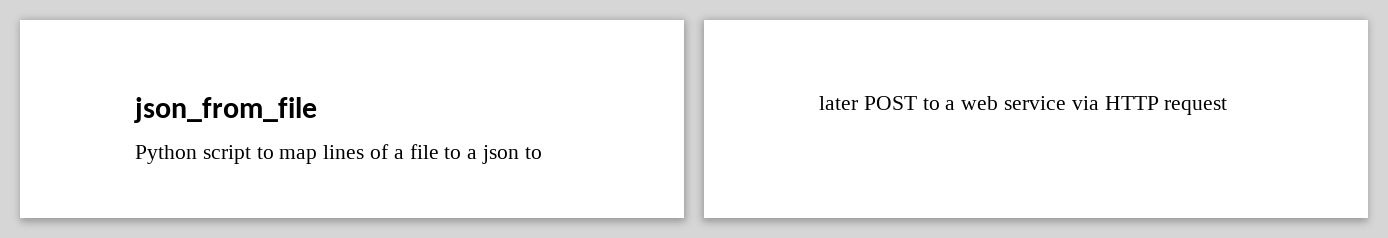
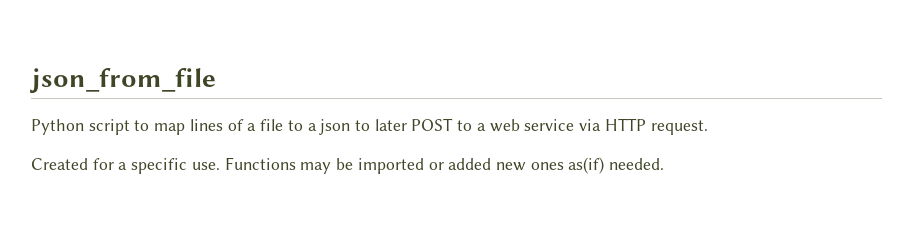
[1164,98,1228,115] request -> [650,120,708,135] [31,157,665,174] request. // Created for a specific use. Functions may be imported or added new ones as(if) needed.

